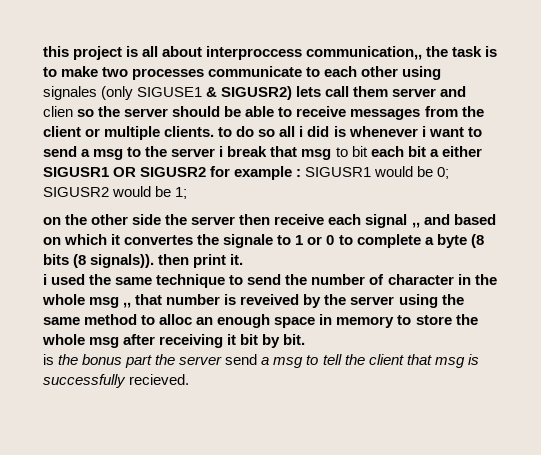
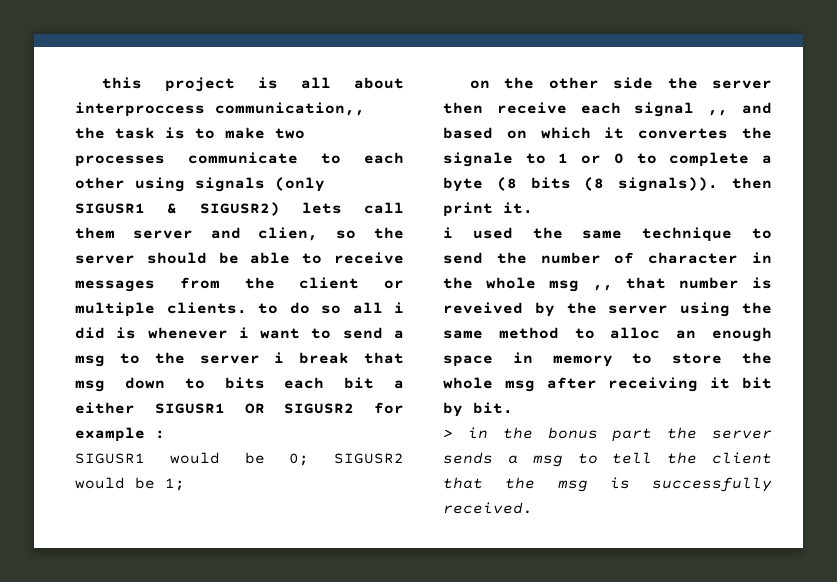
[43,86,203,100] signales (only SIGUSE1 -> [195,177,325,192] [75,203,145,214] signals (only SIGUSR1
[43,106,73,117] clien -> [258,227,319,241] clien,
[335,146,368,157] to bit -> [124,377,265,389] down to bits
(302, 173) none -> (165, 434) //
[43,354,54,365] is -> [443,427,488,439] > in
[225,354,258,365] send -> [443,452,493,464] sends
(432, 359) none -> [505,477,536,489] the
[129,374,190,385] recieved. -> [443,502,533,514] received.

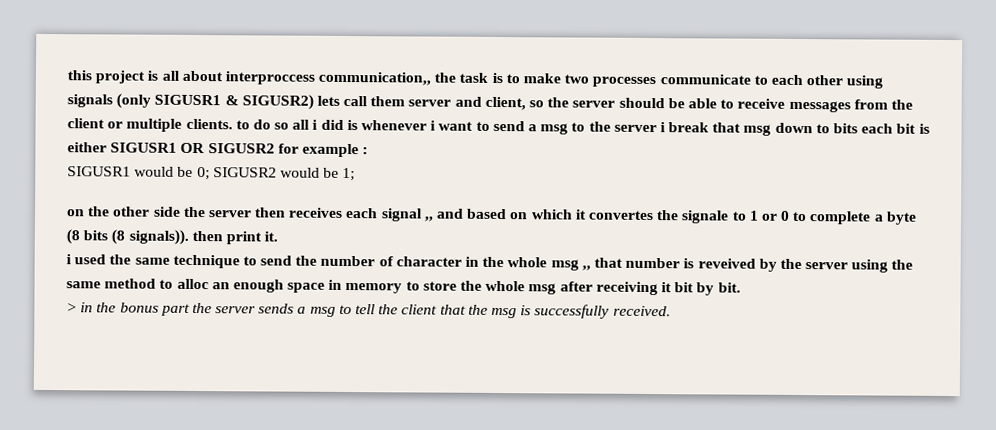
[258,227,319,241] clien, -> [484,96,526,111] client,
[394,380,404,389] a -> [918,123,930,134] is
[496,102,567,114] receive -> [288,207,344,218] receives

